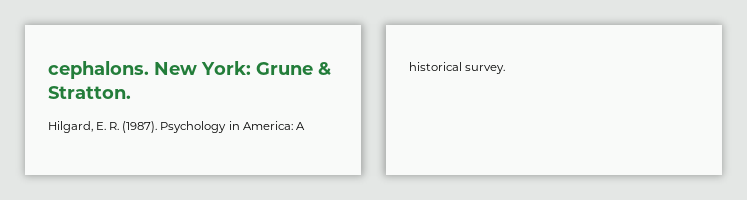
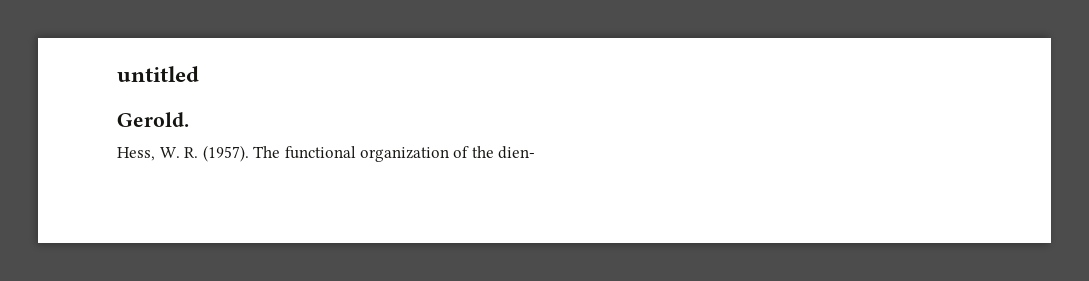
[48,61,331,79] [48,86,131,99] [48,121,305,133] [409,62,506,74] cephalons. New York: Grune & Stratton. // Hilgard, E. R. (1987). Psychology in America: A historical survey. -> [117,66,199,82] [117,112,189,127] [117,145,536,162] untitled // Gerold. // Hess, W. R. (1957). The functional organization of the dien-

